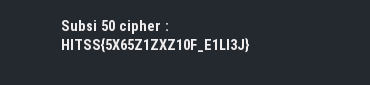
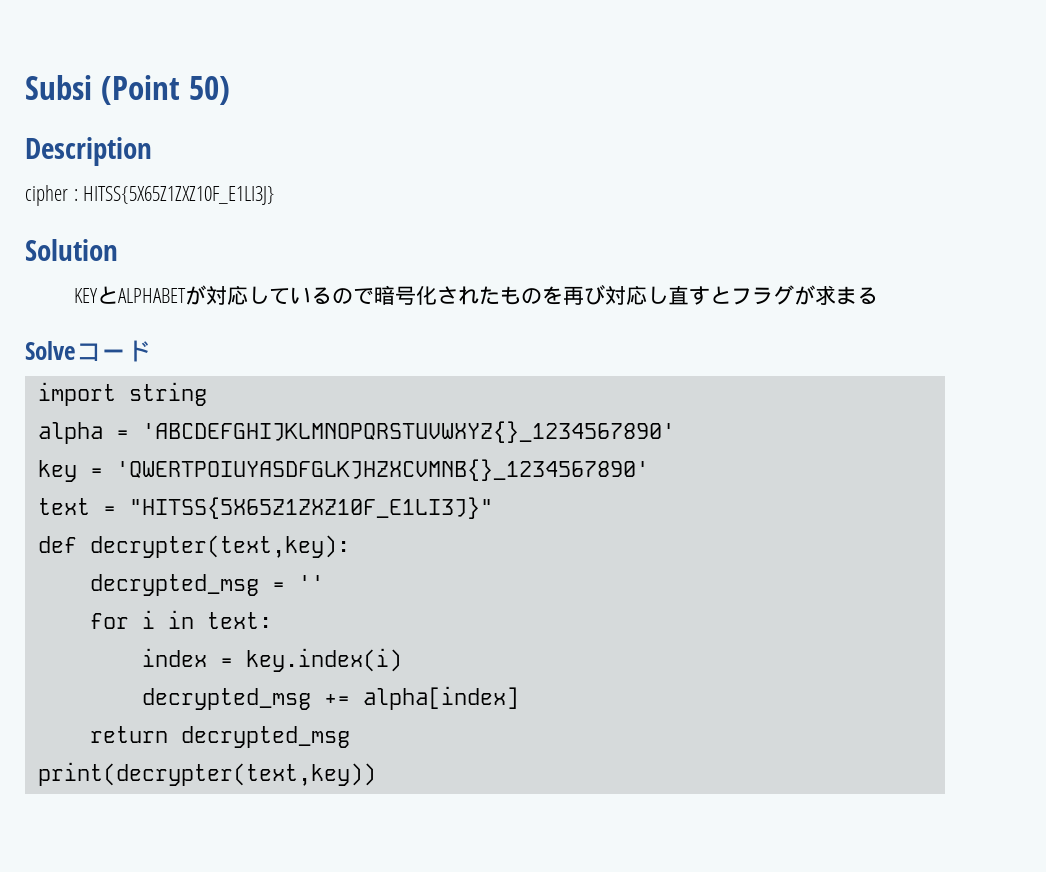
[100,20,115,31] 50 -> [100,75,230,105] [25,137,152,166] (Point 50) // Description //
(249, 45) none -> [25,239,118,261] [74,285,879,305] [25,340,151,362] [37,382,207,406] [37,421,675,444] [37,459,649,482] [37,497,493,519] [37,535,350,558] [89,574,324,596] [89,610,272,629] [141,648,402,672] [141,686,519,710] [89,726,350,748] [37,762,376,786] // Solution // KEYとALPHABETが対応しているので暗号化されたものを再び対応し直すとフラグが求まる // Solveコード // import string // alpha = 'ABCDEFGHIJKLMNOPQRSTUVWXYZ{}_1234567890' // key = 'QWERTPOIUYASDFGLKJHZXCVMNB{}_1234567890' // text = "HITSS{5X65Z1ZXZ10F_E1LI3J}" // def decrypter(text,key): // decrypted_msg = '' // for i in text: // index = key.index(i) // decrypted_msg += alpha[index] // return decrypted_msg // print(decrypter(text,key))

